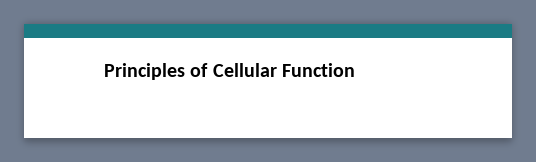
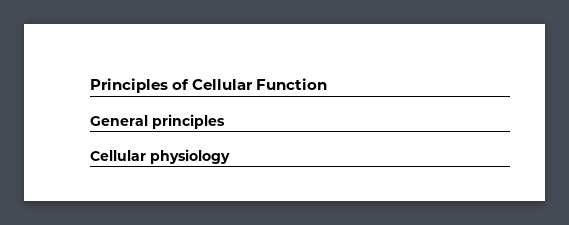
(356, 70) none -> [90,114,225,129] [90,149,230,164] // General principles // Cellular physiology

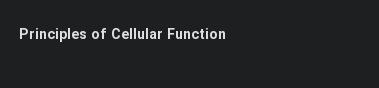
[90,114,225,129] [90,149,230,164] // General principles // Cellular physiology -> (226, 33) none

